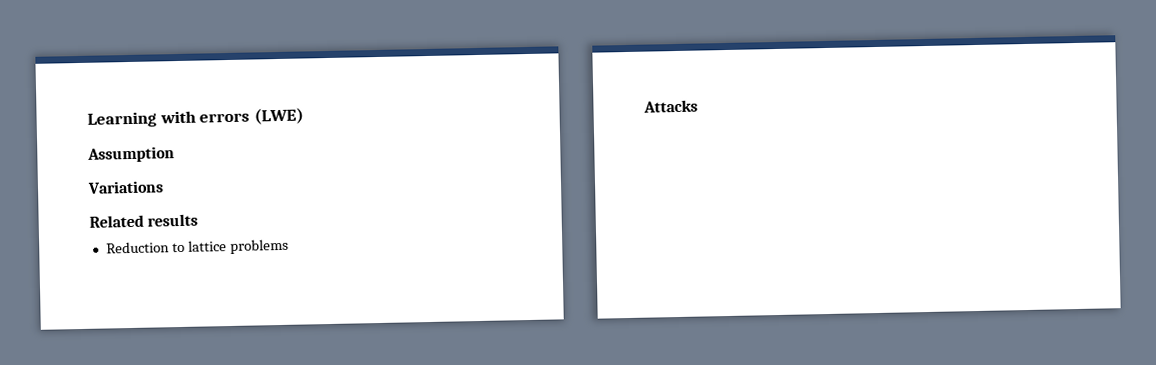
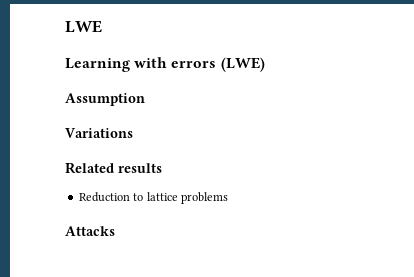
(87, 119) none -> [65,20,102,33] LWE //

